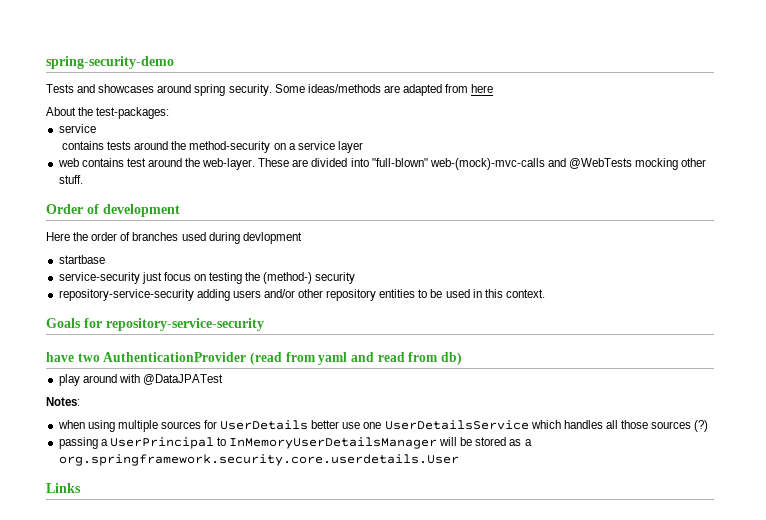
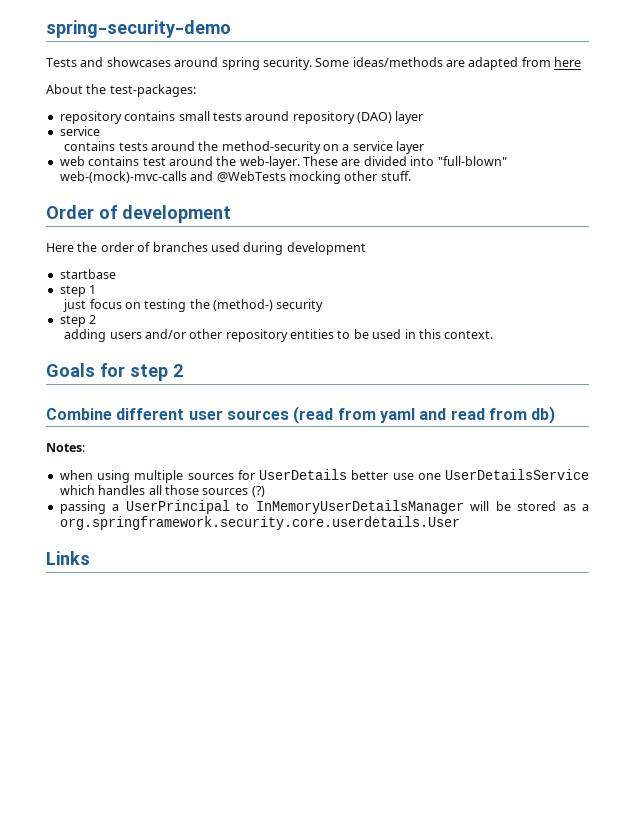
(170, 113) none -> [59,111,424,124] // repository contains small tests around repository (DAO) layer
[242,232,302,244] devlopment -> [286,242,366,255] development
[58,272,140,284] service-security -> [59,285,97,297] step 1 //
[58,289,194,301] repository-service-security -> [59,315,97,327] step 2 //
[106,318,264,331] [46,352,247,362] repository-service-security // have two AuthenticationProvider -> [130,364,183,381] [46,408,289,420] step 2 // Combine different user sources
[58,374,223,386] // play around with @DataJPATest -> (556, 415) none

